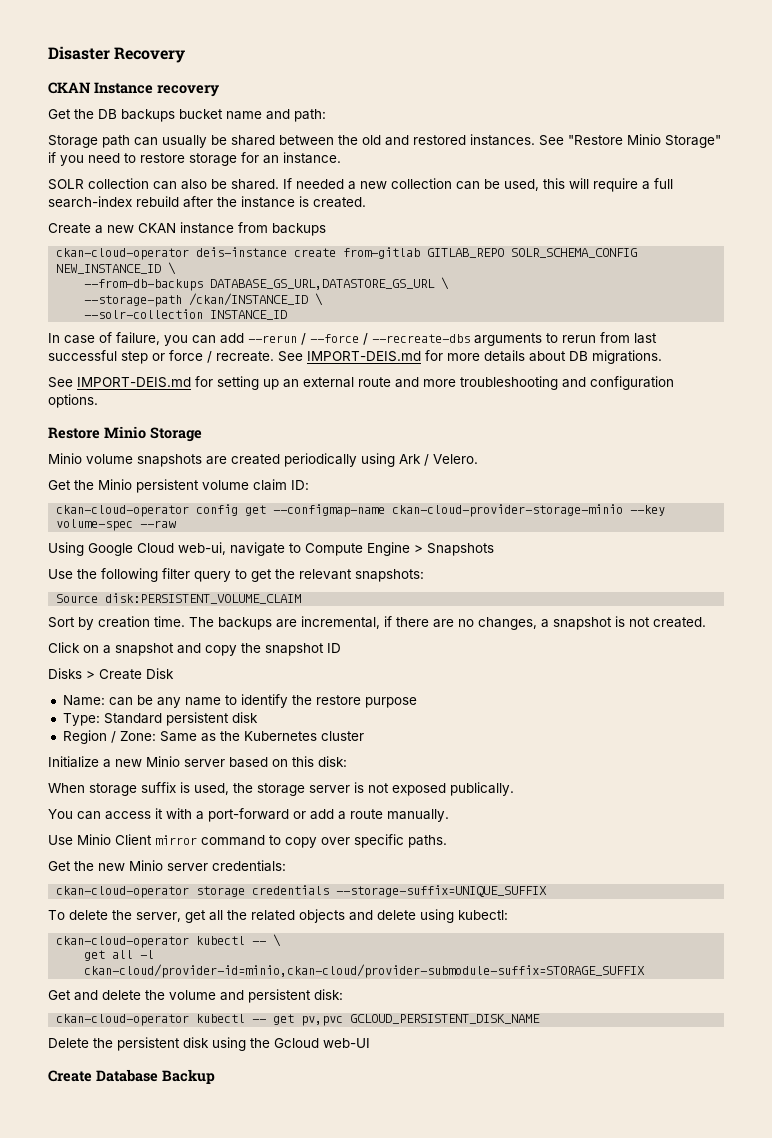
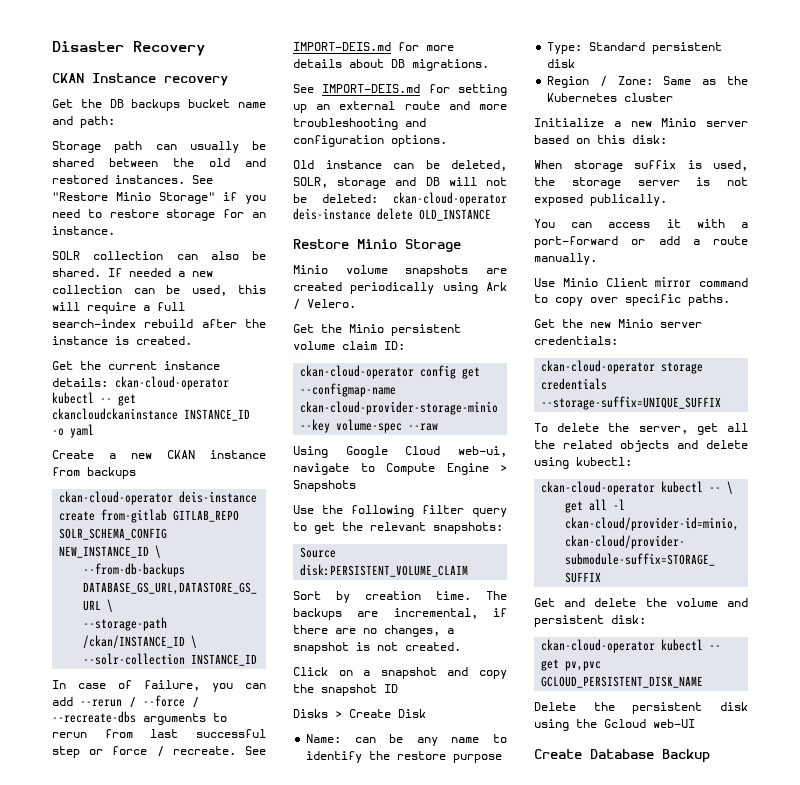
(366, 202) none -> [52,361,220,370] [52,376,229,390] [52,392,136,406] [52,408,250,421] [52,424,94,438] // Get the current instance details: ckan-cloud-operator kubectl -- get ckancloudckaninstance INSTANCE_ID -o yaml
(98, 401) none -> [293,160,507,171] [293,177,507,189] [293,192,507,206] [293,208,491,221] // Old instance can be deleted, SOLR, storage and DB will not be deleted: ckan-cloud-operator deis-instance delete OLD_INSTANCE

